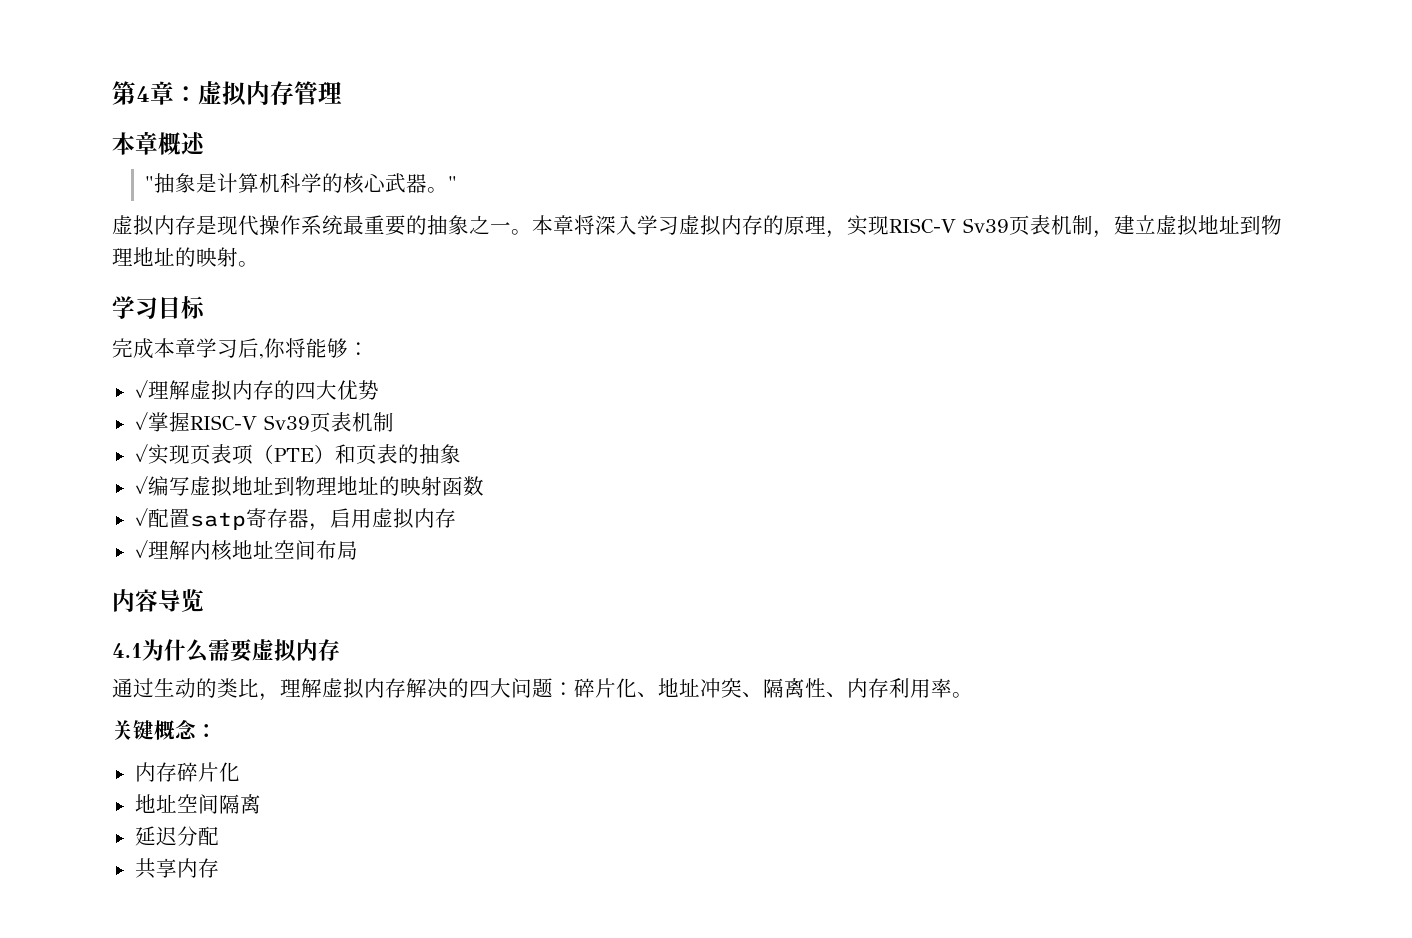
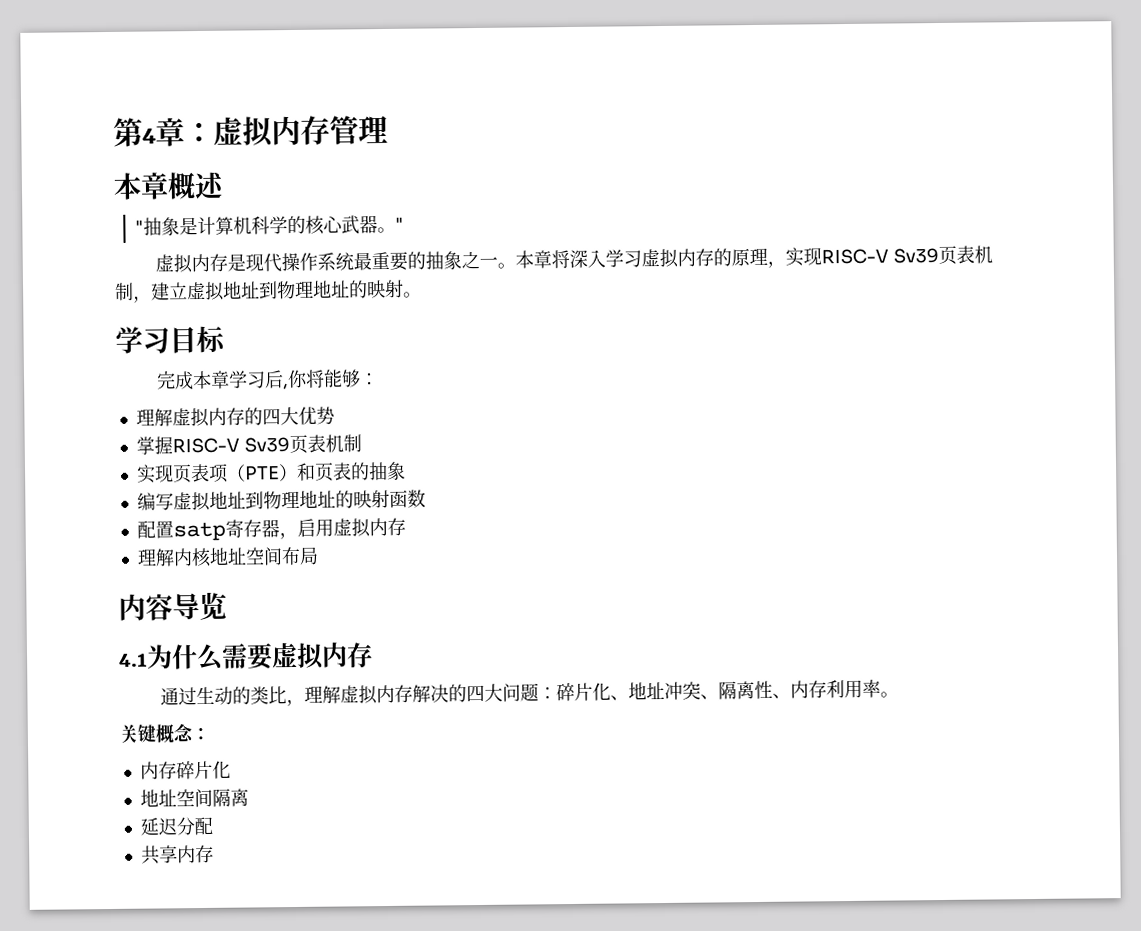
[134,380,148,398] ✓ -> (380, 379) none
[134,412,148,430] ✓ -> (335, 415) none
[134,444,148,462] ✓ -> (362, 443) none
[134,476,148,494] ✓ -> (406, 470) none
[134,508,148,526] ✓ -> (426, 498) none
[134,540,148,558] ✓ -> (406, 526) none

